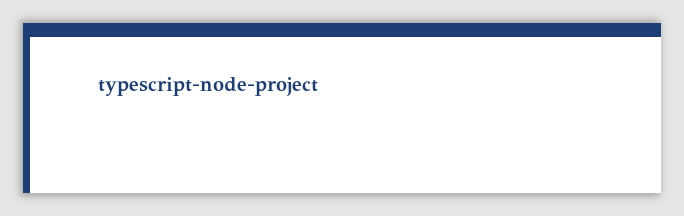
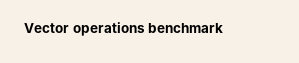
[98,77,318,96] typescript-node-project -> [24,22,224,36] Vector operations benchmark

